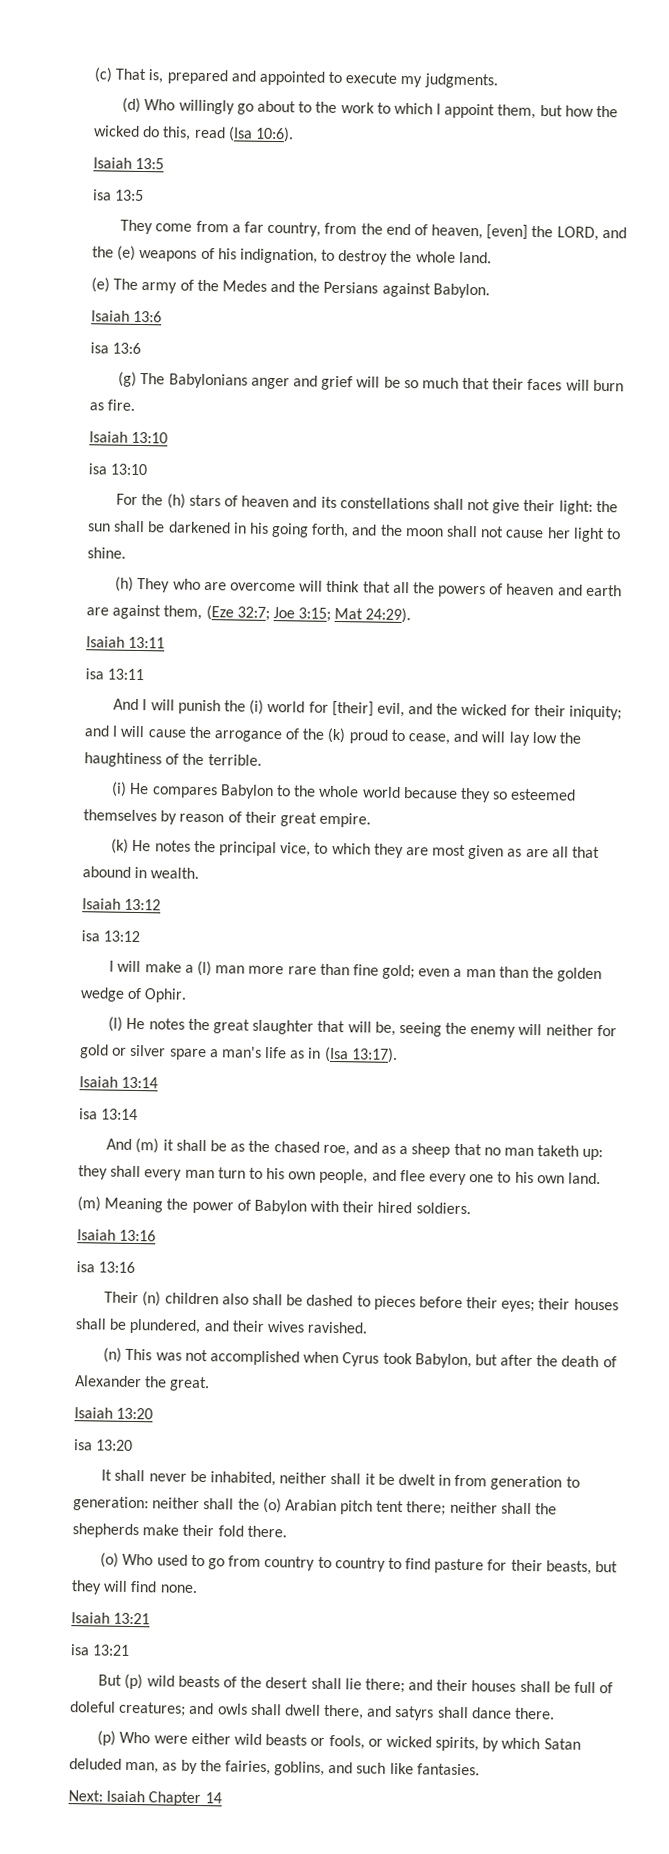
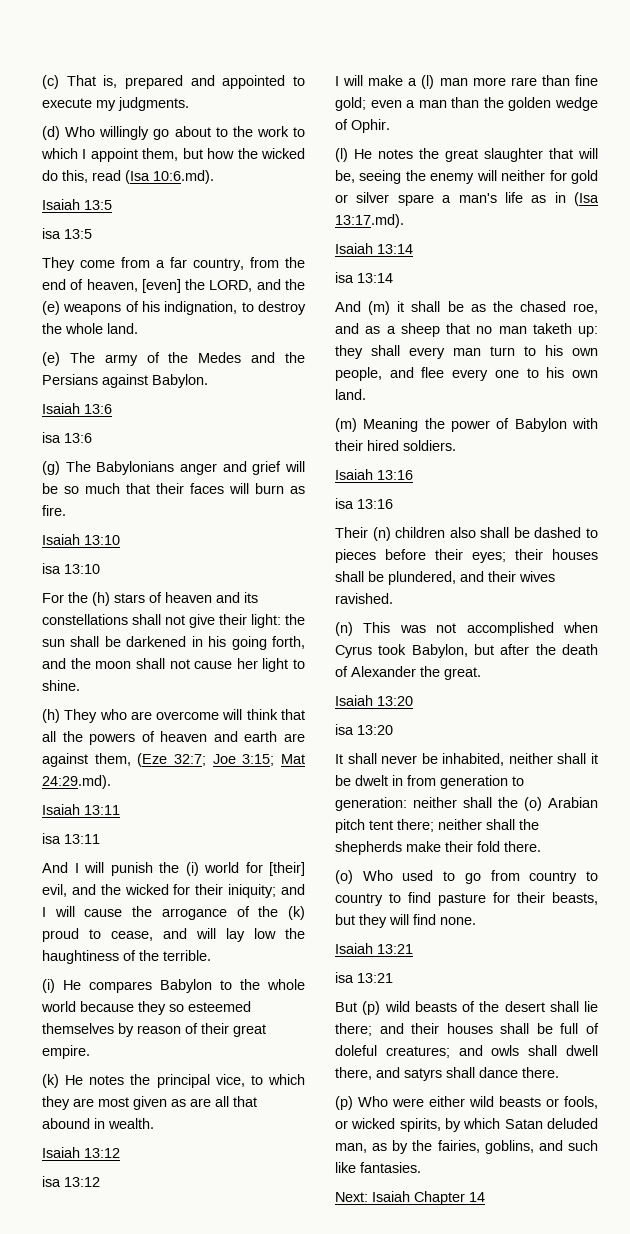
[254,126,294,143] 10:6). -> [153,170,214,184] 10:6.md).
[365,607,412,624] 24:29). -> [42,775,111,789] 24:29.md).
[350,1047,398,1063] 13:17). -> [335,214,404,228] 13:17.md).

